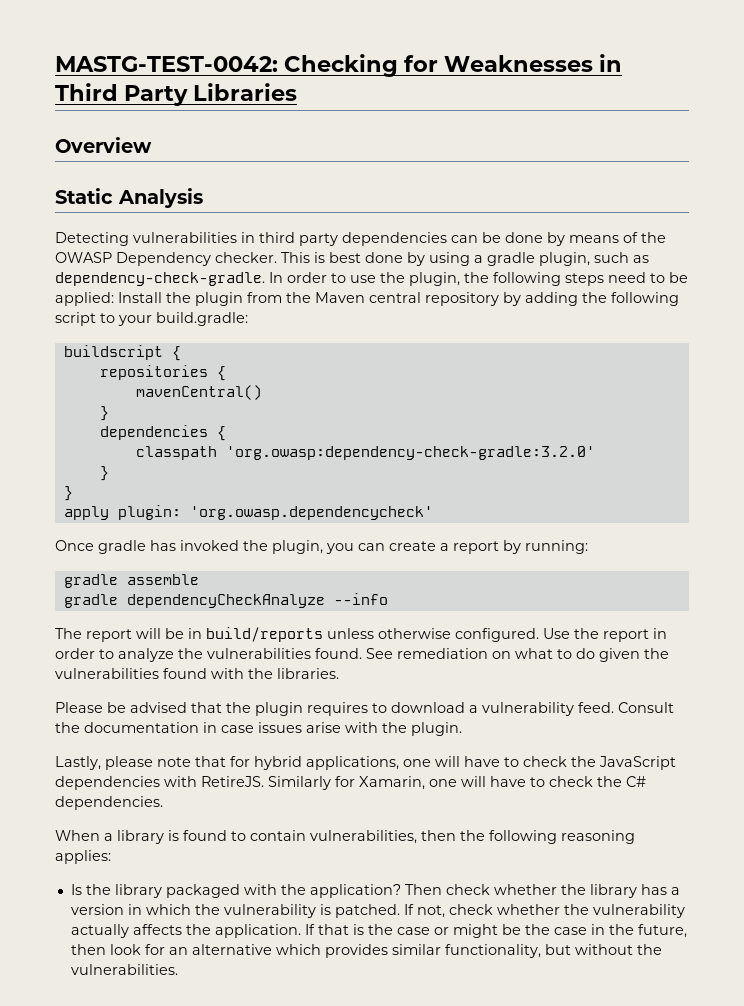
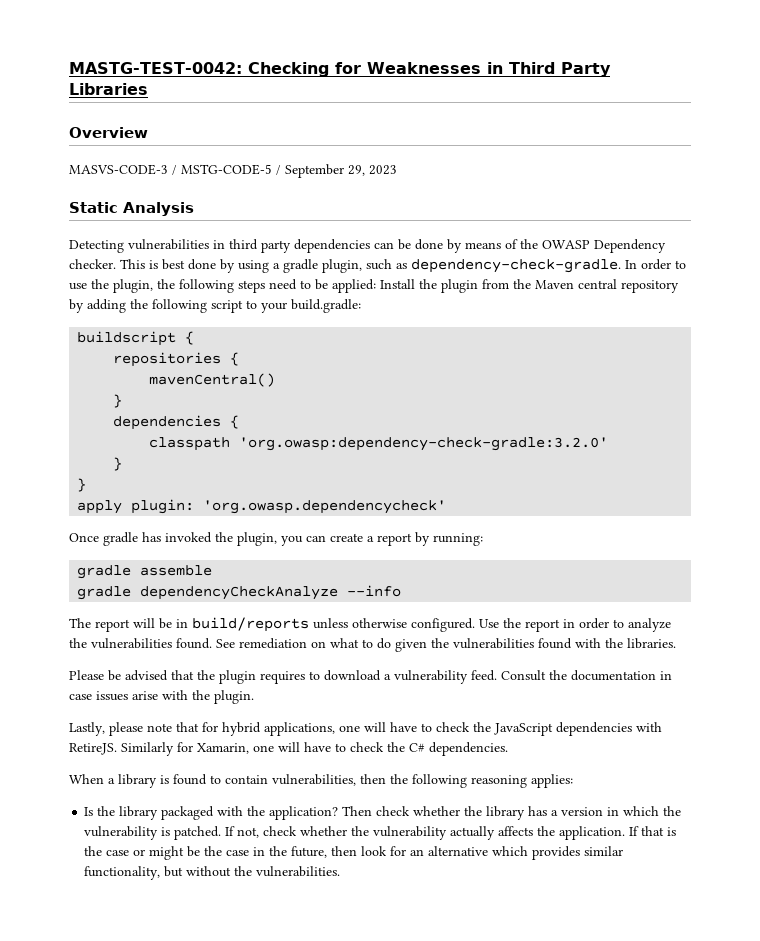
(152, 145) none -> [69,164,397,178] // MASVS-CODE-3 / MSTG-CODE-5 / September 29, 2023

